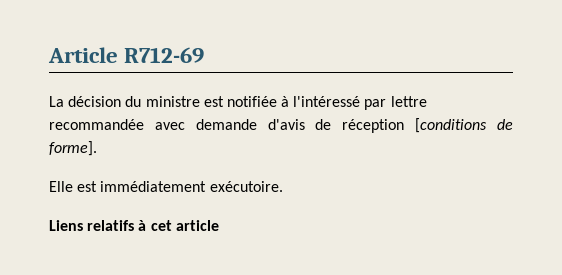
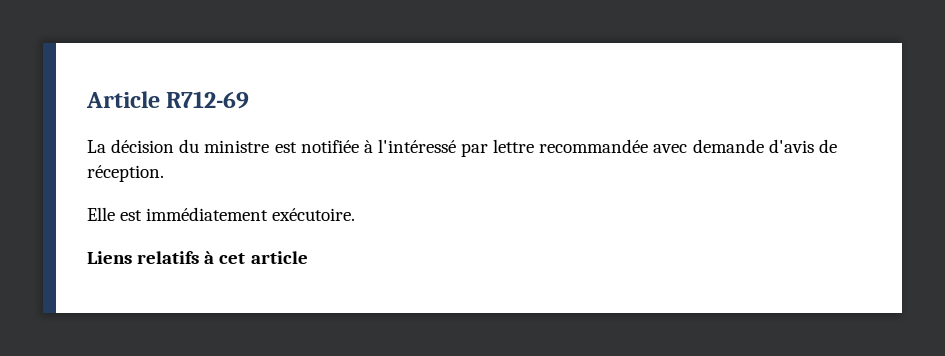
[342,118,513,133] [49,141,97,156] réception [conditions de forme]. -> [87,165,164,182] réception.

